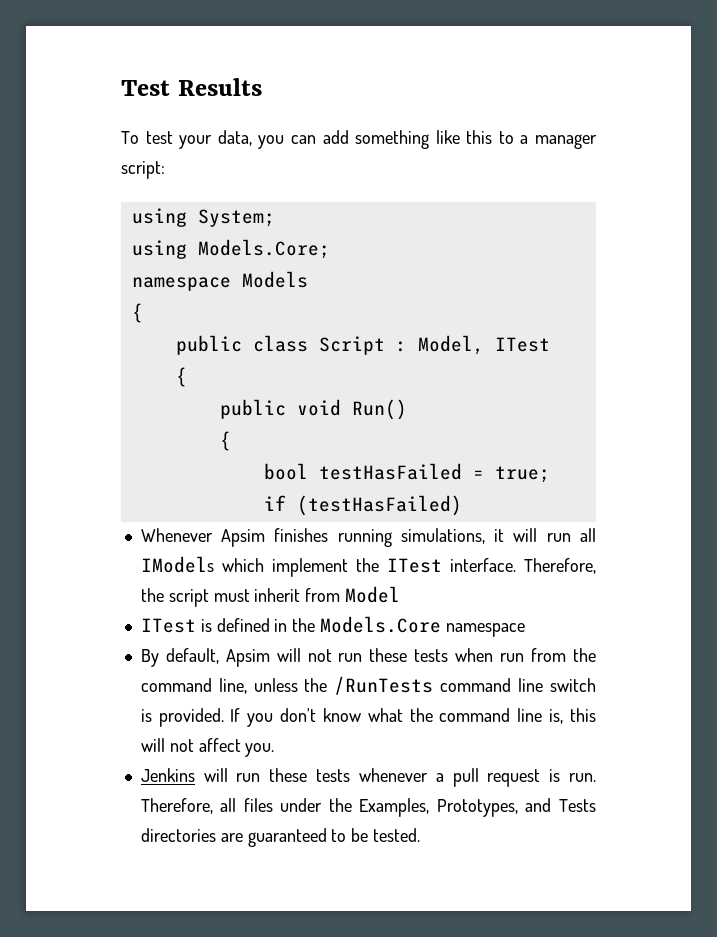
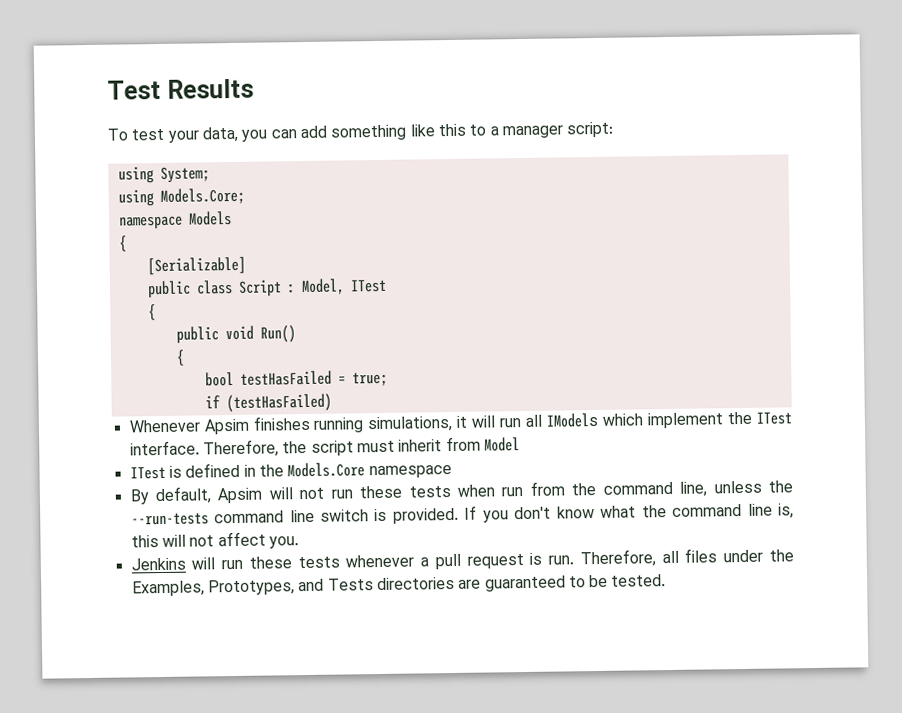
(143, 313) none -> [146,256,246,276] // [Serializable]
[334,676,434,695] /RunTests -> [130,512,209,526] --run-tests

